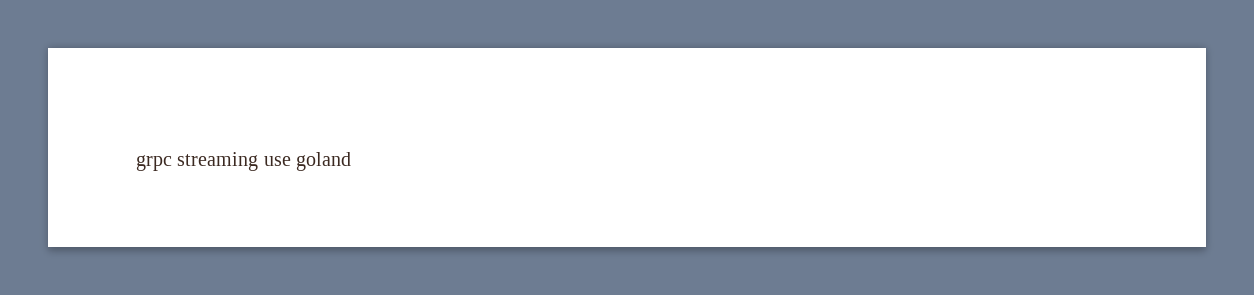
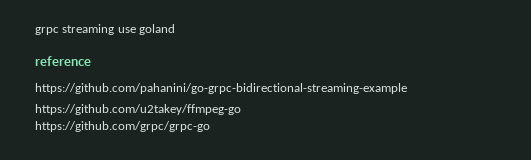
(352, 161) none -> [35,56,91,66] [35,83,407,94] [35,104,241,115] [35,121,210,132] // reference // https://github.com/pahanini/go-grpc-bidirectional-streaming-example // https://github.com/u2takey/ffmpeg-go // https://github.com/grpc/grpc-go

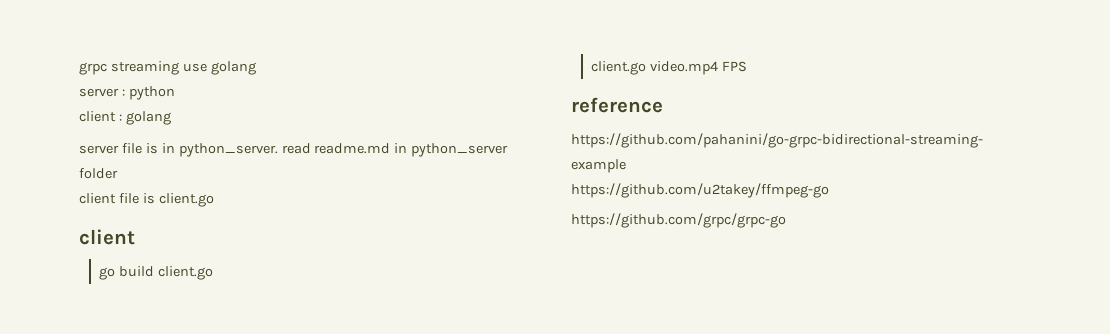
[139,24,176,35] goland -> [210,61,256,75] [79,86,175,100] [79,111,171,125] [79,143,509,157] [79,168,118,179] [79,193,214,207] [79,229,135,245] [99,266,214,280] [591,61,748,75] golang // server : python // client : golang // server file is in python_server. read readme.md in python_server folder // client file is client.go // client // go build client.go // client.go video.mp4 FPS

